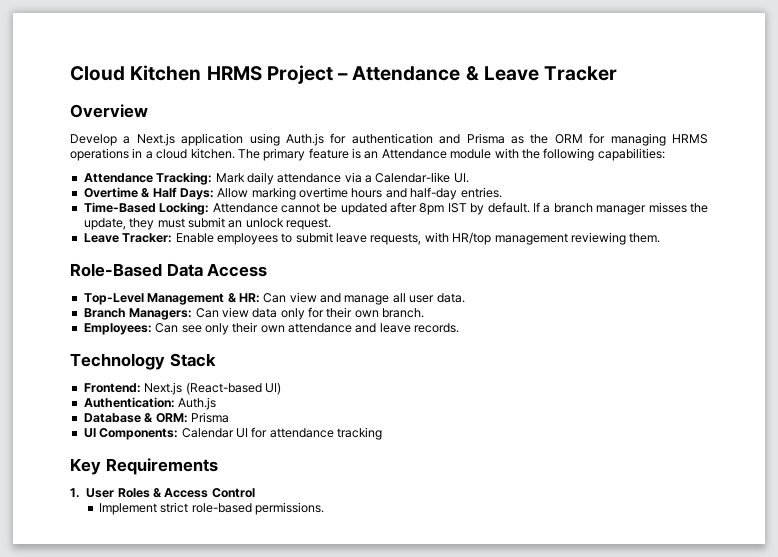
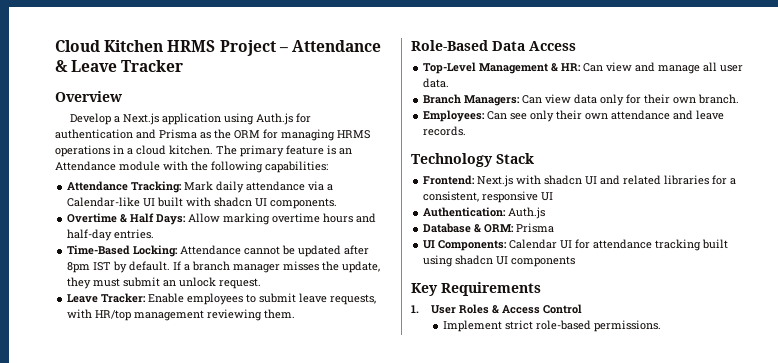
[453,173,469,183] UI. -> [143,197,338,209] UI built with shadcn UI components.
[185,382,281,395] (React-based UI) -> [516,175,737,185] [423,191,554,203] with shadcn UI and related libraries for a consistent, responsive UI
(382, 433) none -> [702,239,729,249] [423,255,576,267] built using shadcn UI components

